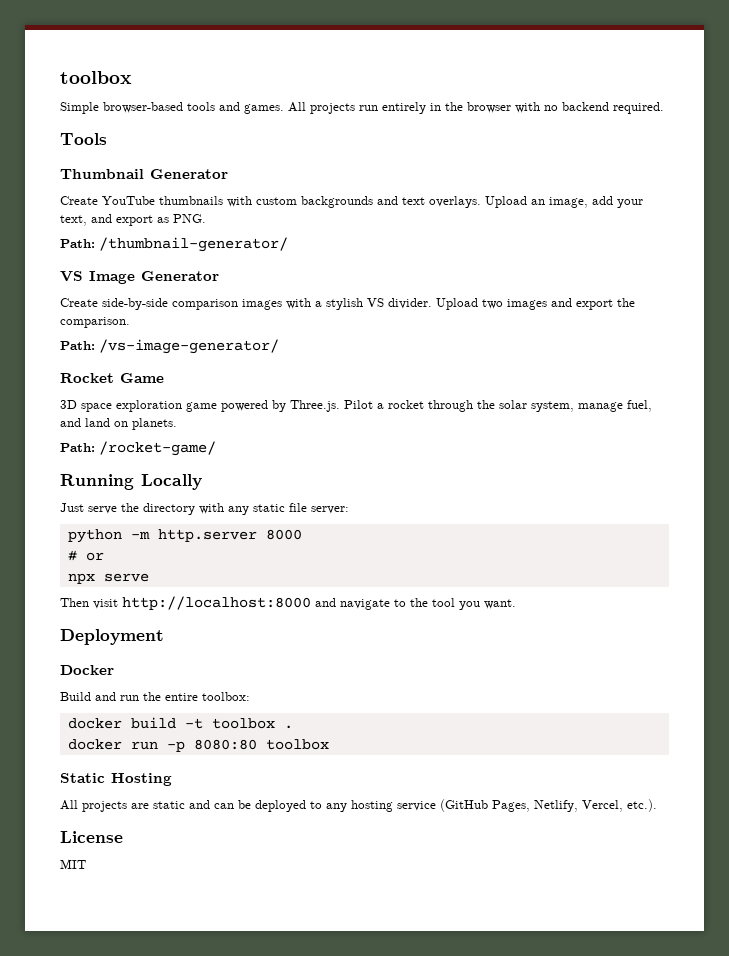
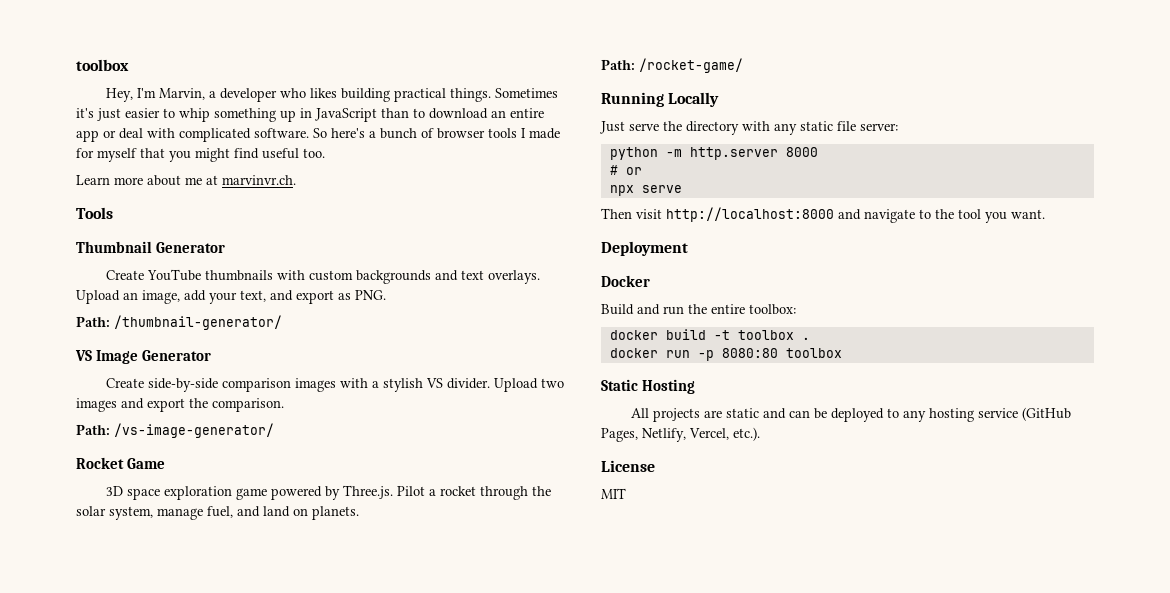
[60,71,132,84] [60,102,664,114] toolbox // Simple browser-based tools and games. All projects run entirely in the browser with no backend required. -> [76,59,129,71] [105,88,558,102] [76,108,544,122] [76,128,560,142] [76,148,325,162] [76,175,296,186] toolbox // Hey, I'm Marvin, a developer who likes building practical things. Sometimes it's just easier to whip something up in JavaScript than to download an entire app or deal with complicated software. So here's a bunch of browser tools I made for myself that you might find useful too. // Learn more about me at marvinvr.ch.

